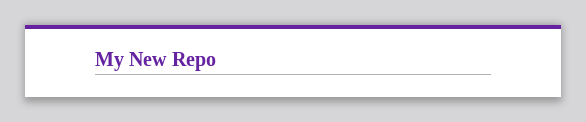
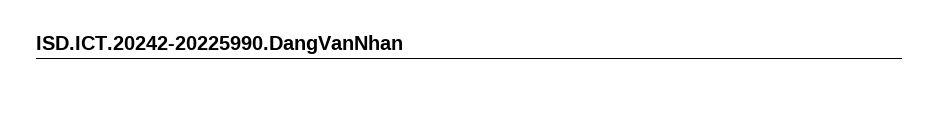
[95,52,216,71] My New Repo -> [36,35,403,54] ISD.ICT.20242-20225990.DangVanNhan

